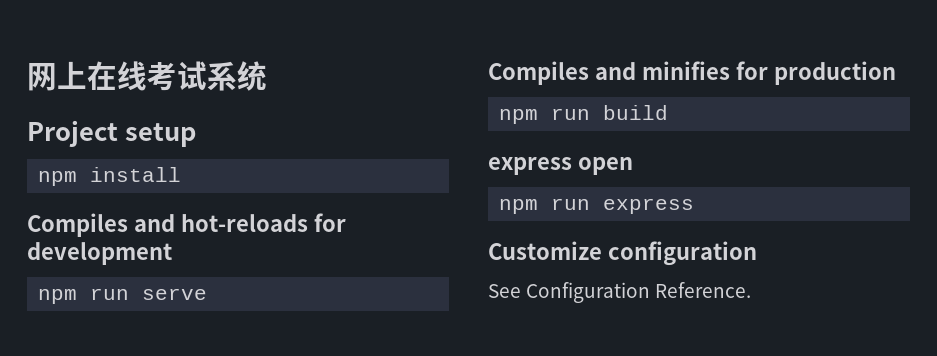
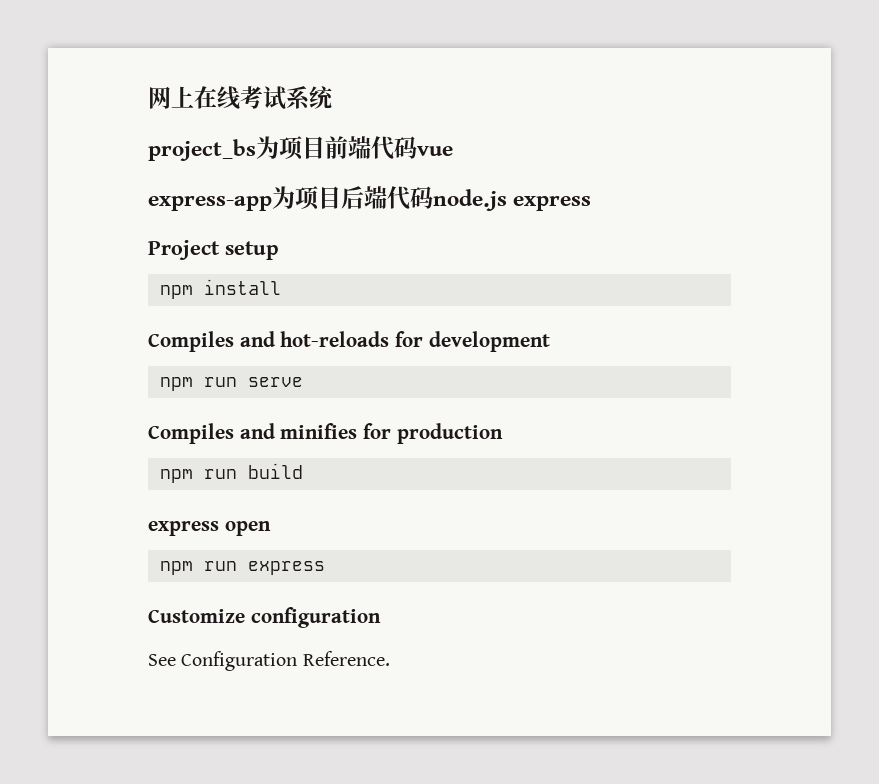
(267, 76) none -> [148,136,453,161] [148,186,592,211] // project_bs为项目前端代码vue // express-app为项目后端代码node.js express

